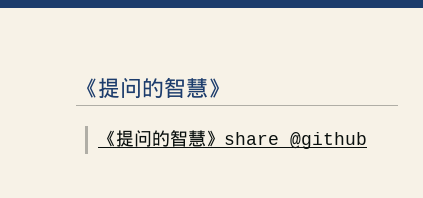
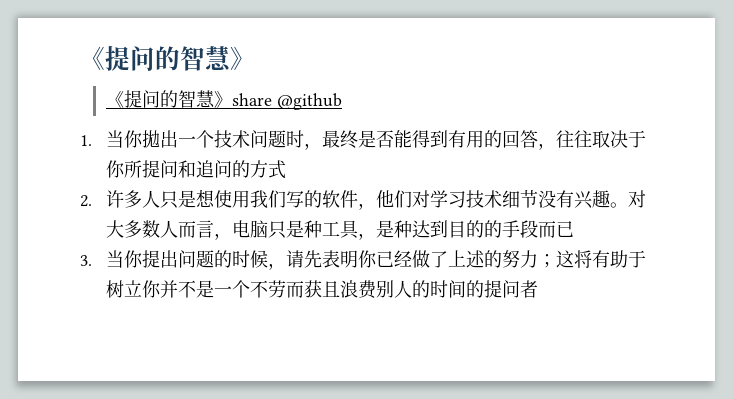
(367, 140) none -> [80,130,646,150] [105,160,286,179] [80,189,646,210] [105,220,574,240] [80,250,646,270] [105,280,538,299] // 1.当你拋出一个技术问题时，最终是否能得到有用的回答，往往取决于你所提问和追问的方式 // 2.许多人只是想使用我们写的软件，他们对学习技术细节没有兴趣。对大多数人而言，电脑只是种工具，是种达到目的的手段而已 // 3.当你提出问题的时候，请先表明你已经做了上述的努力；这将有助于树立你并不是一个不劳而获且浪费别人的时间的提问者

